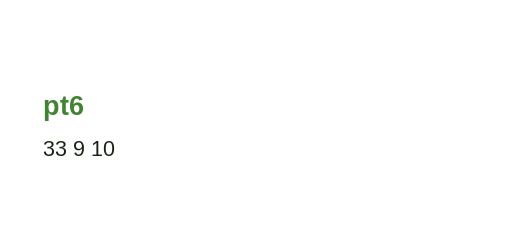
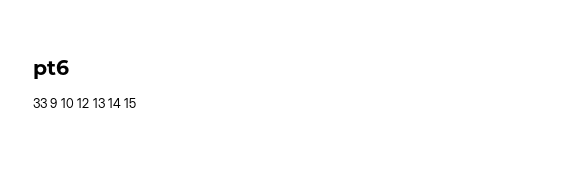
(115, 148) none -> [77,98,137,108] 12 13 14 15

